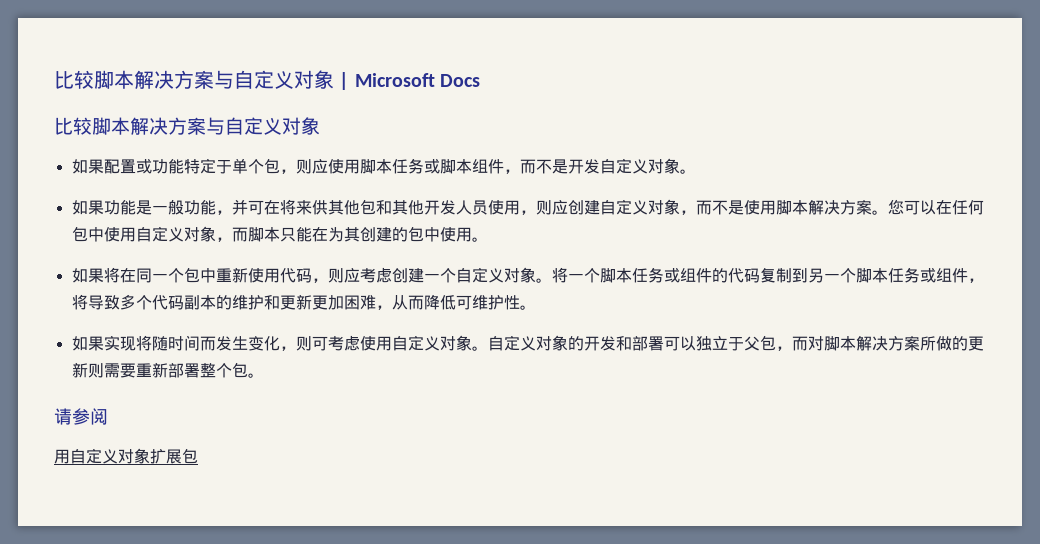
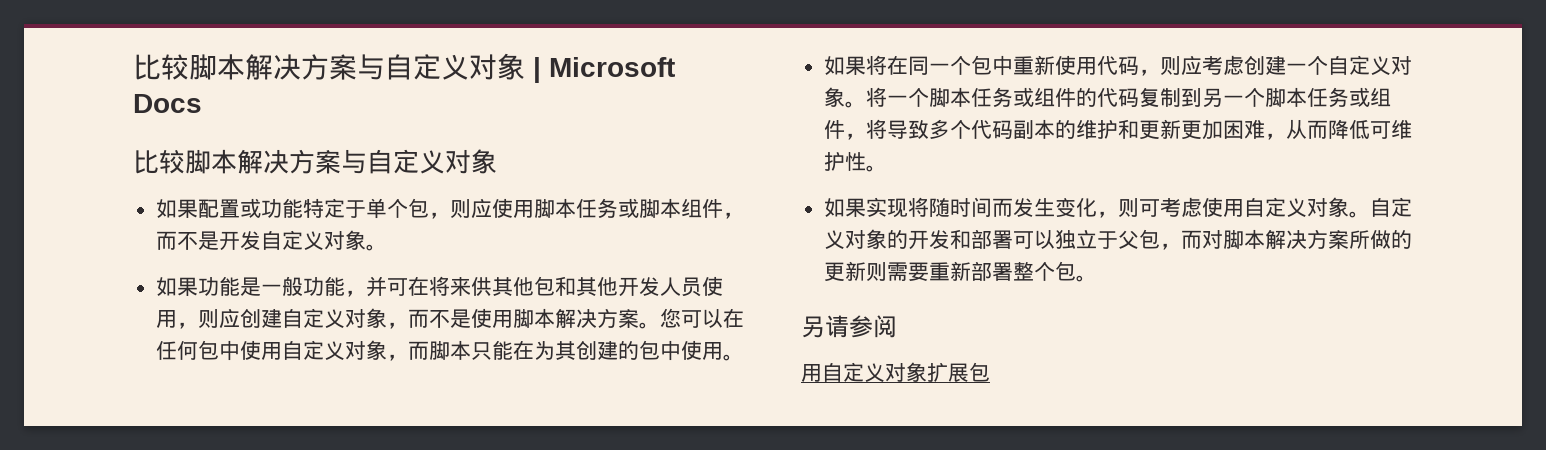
(264, 375) none -> [801,316,825,338] 另

